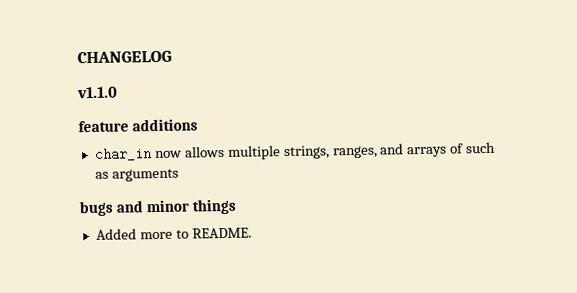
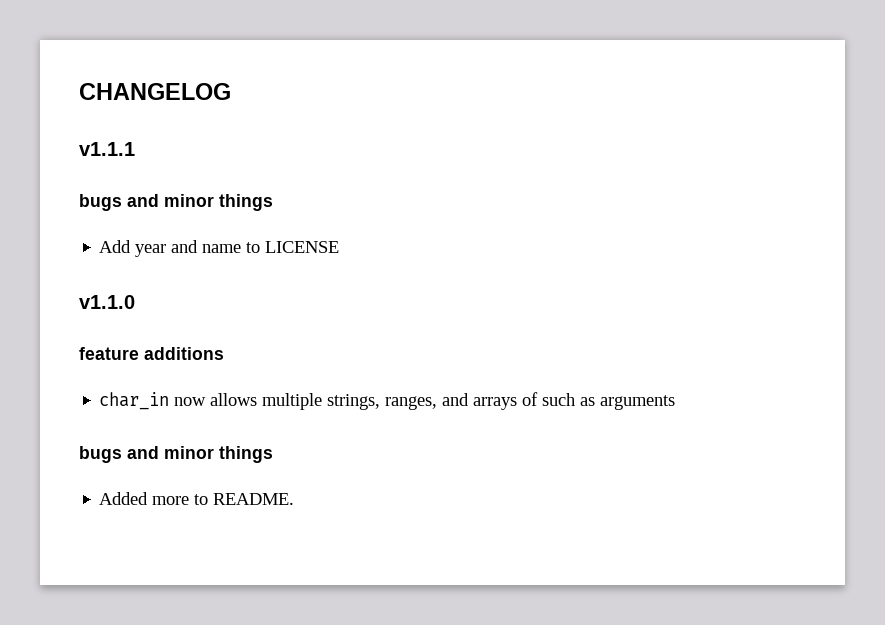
(172, 57) none -> [79,142,135,156] [79,194,273,211] [99,240,340,257] // v1.1.1 // bugs and minor things // Add year and name to LICENSE

